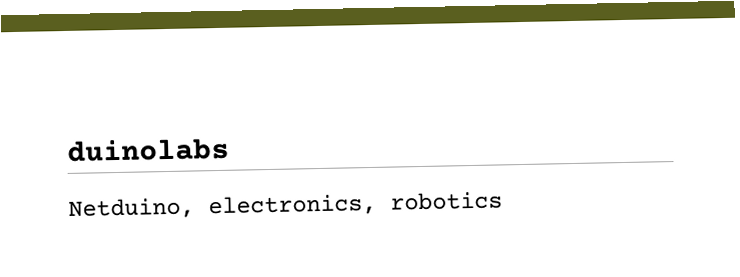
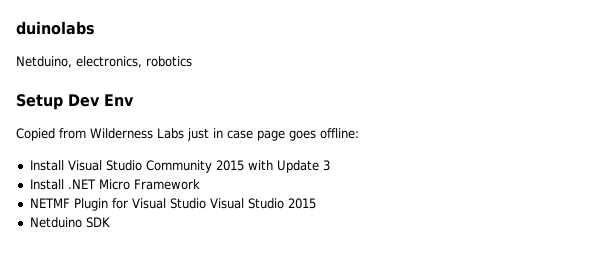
(503, 201) none -> [16,94,134,110] [16,128,359,141] [29,160,330,173] [29,179,200,190] [29,198,316,211] [29,217,110,228] // Setup Dev Env // Copied from Wilderness Labs just in case page goes offline: // Install Visual Studio Community 2015 with Update 3 // Install .NET Micro Framework // NETMF Plugin for Visual Studio Visual Studio 2015 // Netduino SDK

